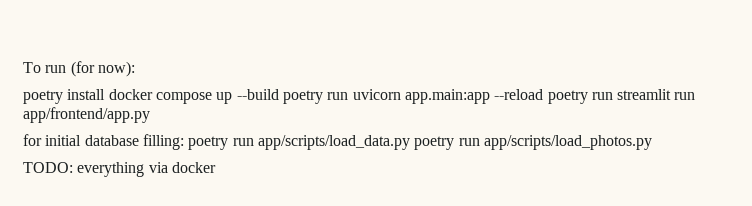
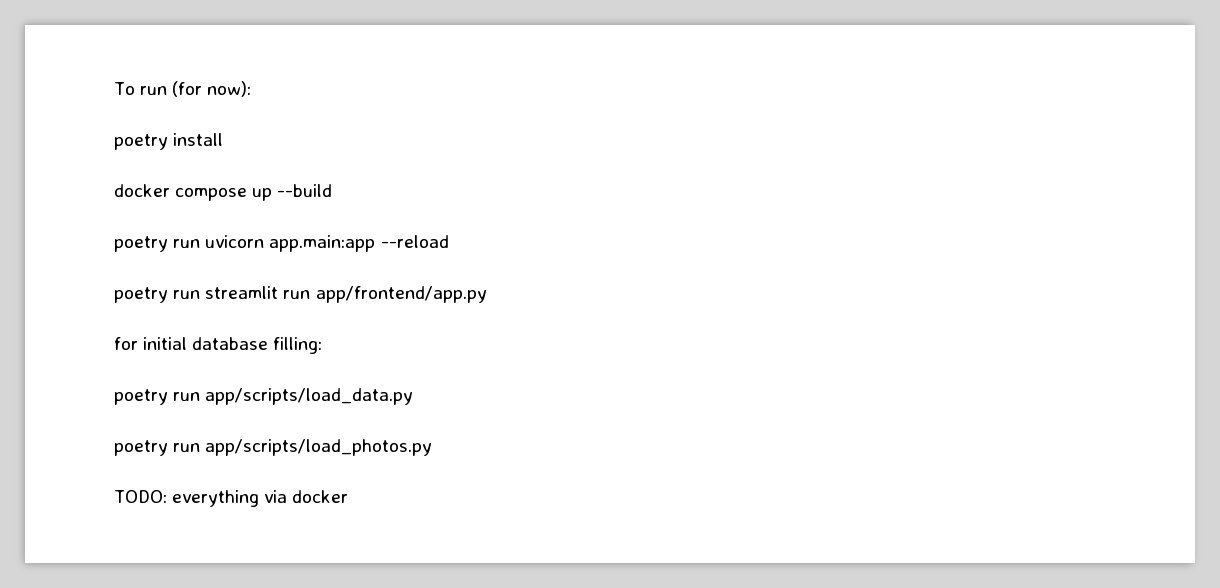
(106, 94) none -> (224, 139) //
(279, 94) none -> (333, 190) //
(544, 94) none -> (449, 241) //
(184, 142) none -> (323, 345) //
(410, 142) none -> (414, 396) //

